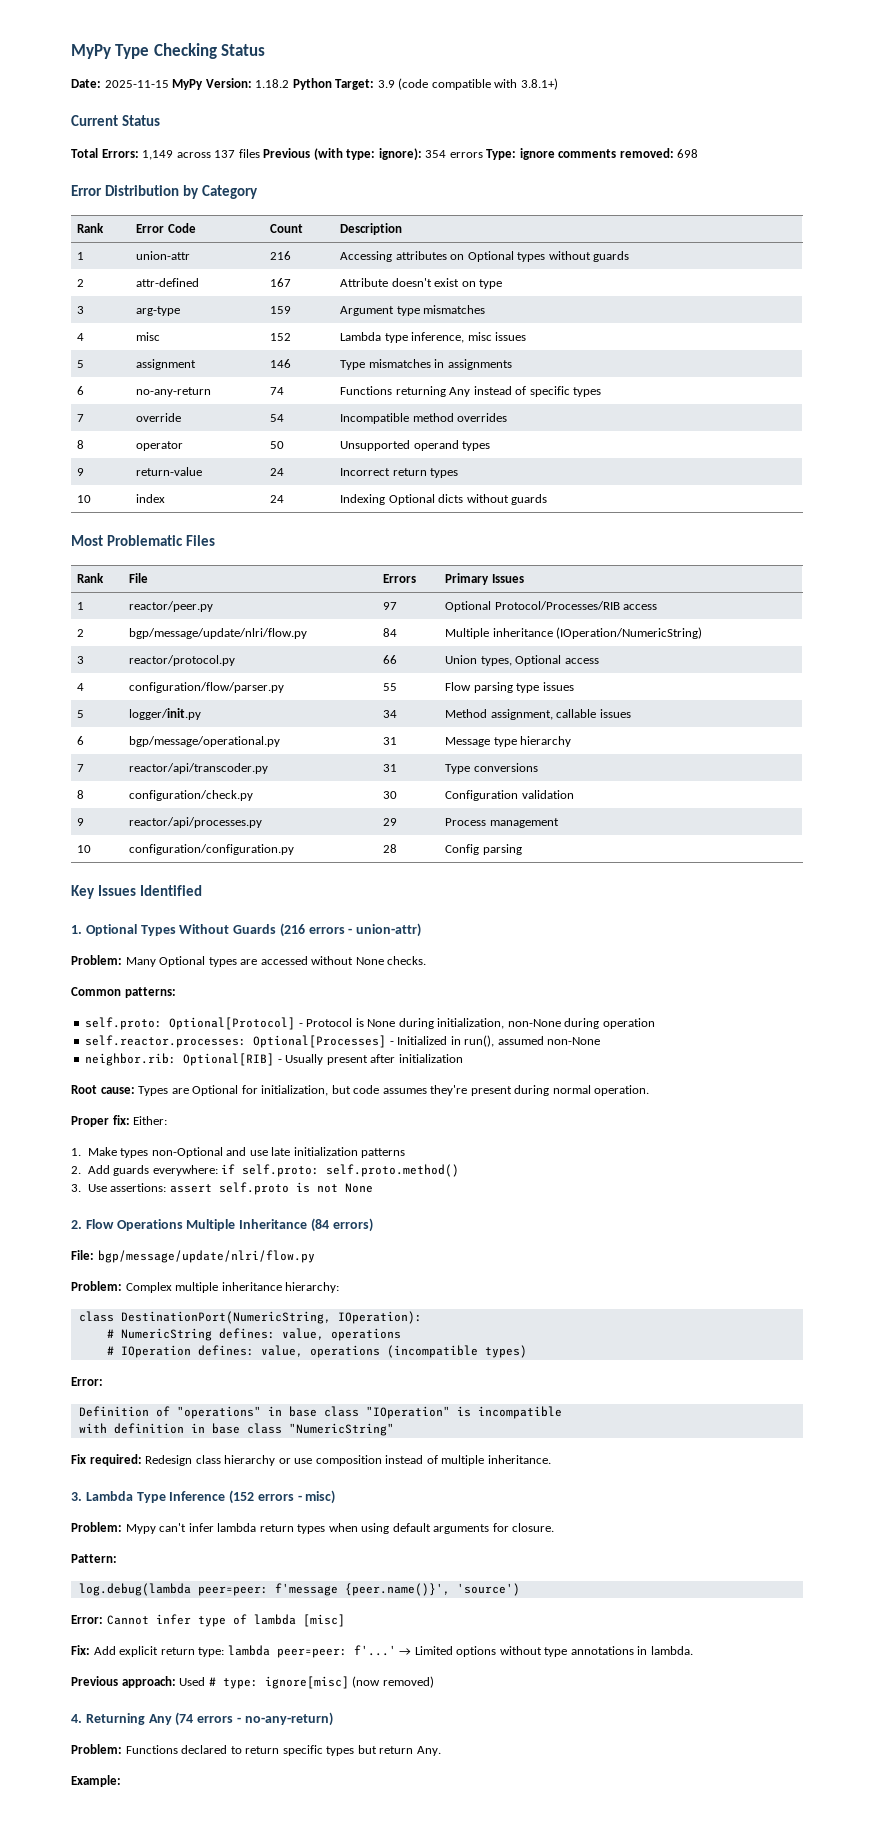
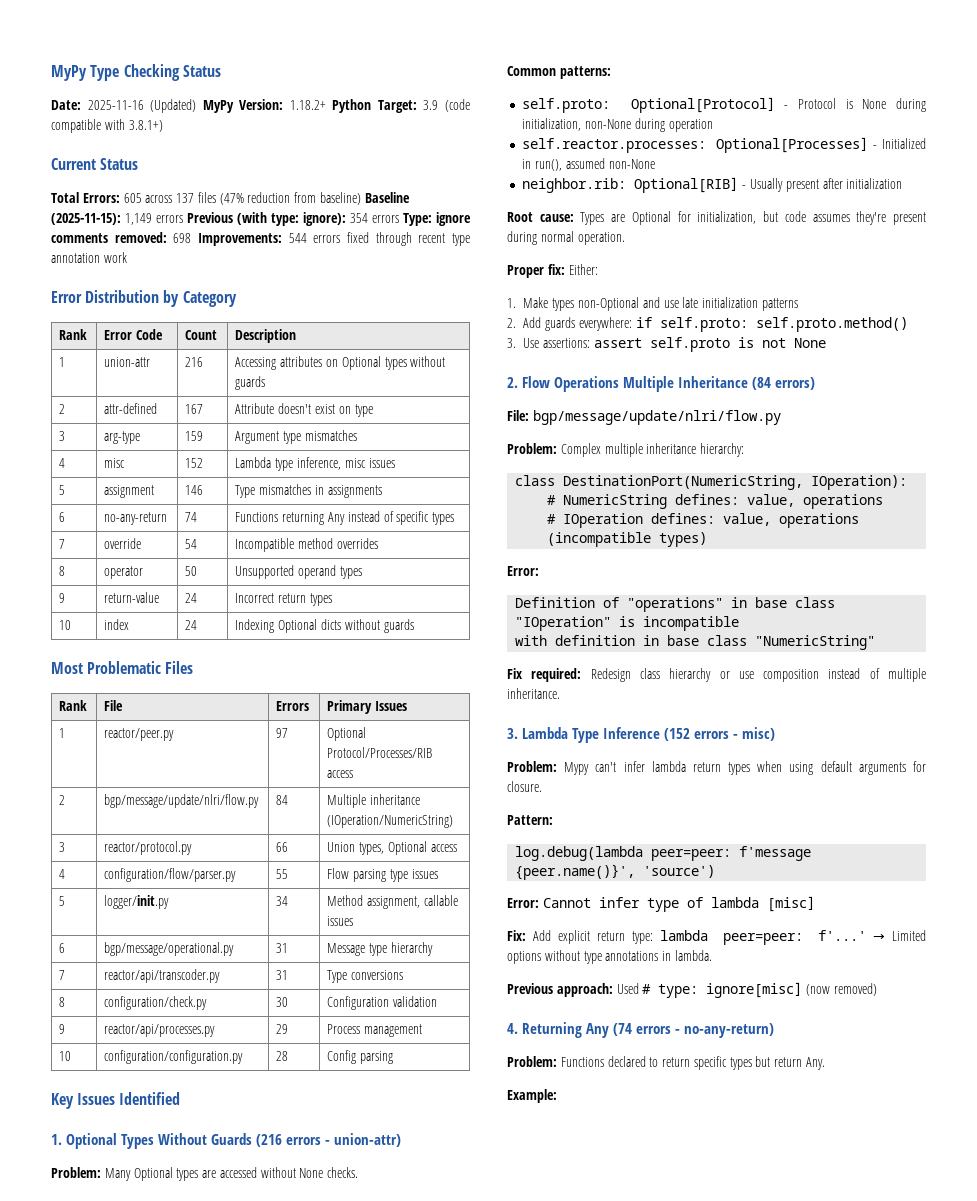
[104,80,169,88] 2025-11-15 -> [87,99,197,113] 2025-11-16 (Updated)
[255,79,290,88] 1.18.2 -> [289,100,326,110] 1.18.2+
[142,150,174,160] 1,149 -> [123,193,142,203] 605
(260, 153) none -> [219,192,410,205] [51,213,183,225] (47% reduction from baseline) Baseline (2025-11-15): 1,149 errors
(699, 153) none -> [198,232,471,246] [51,252,127,263] Improvements: 544 errors fixed through recent type annotation work

